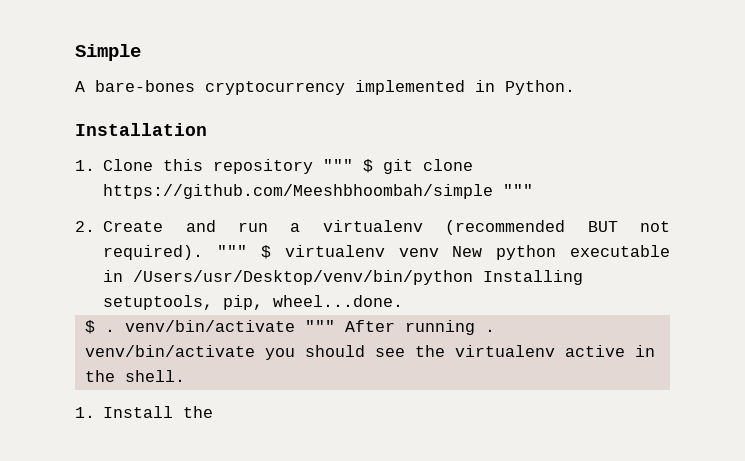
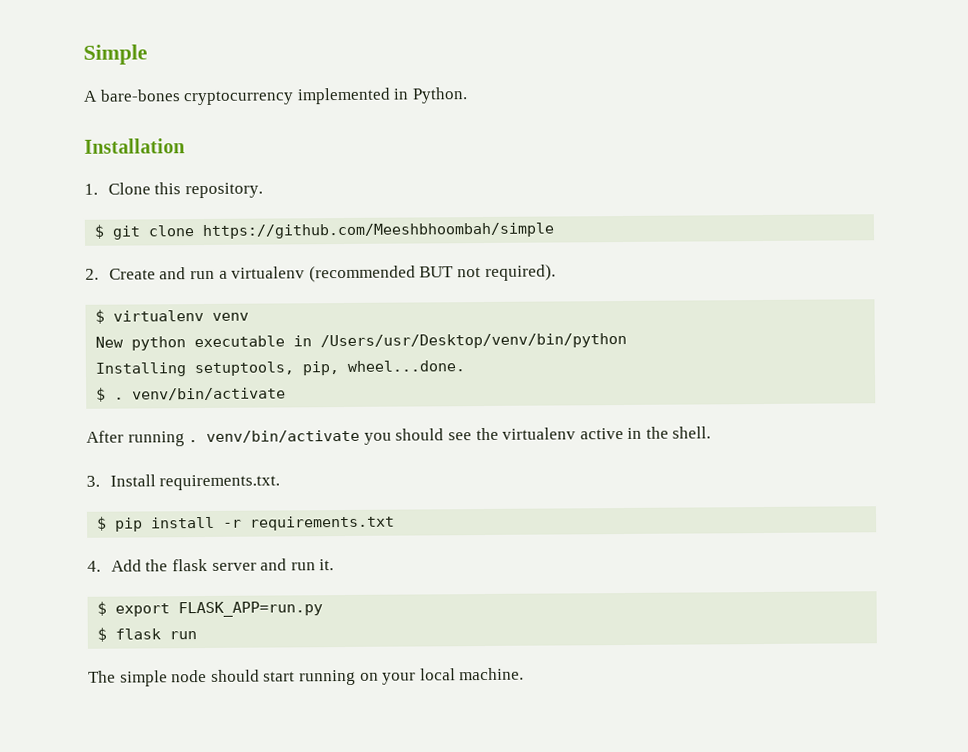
[213,159,354,174] repository """ -> [184,182,263,199] repository. //
[503,184,534,196] """ -> (556, 231) none
[217,245,248,257] """ -> (556, 272) //
(439, 252) none -> (250, 316) //
(474, 277) none -> (628, 341) //
[304,320,335,332] """ -> (287, 394) //
[75,406,214,418] 1. Install the -> [86,474,281,491] [96,515,396,532] [87,558,335,572] [97,601,324,618] [97,627,198,642] [88,667,525,687] 3. Install requirements.txt. // $ pip install -r requirements.txt // 4. Add the flask server and run it. // $ export FLASK_APP=run.py // $ flask run // The simple node should start running on your local machine.

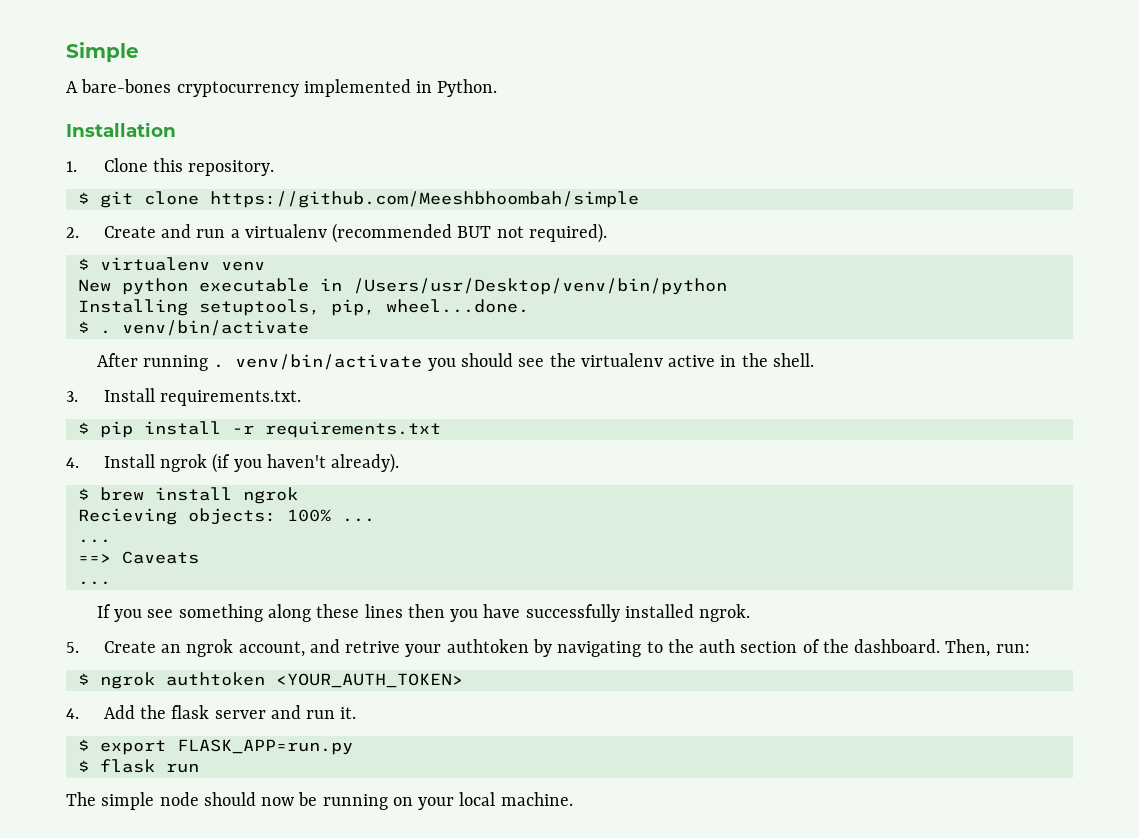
(396, 523) none -> [66,453,400,473] [77,487,298,504] [77,508,375,525] [77,539,111,543] [77,551,199,564] [77,581,111,585] [96,604,751,622] [66,639,1030,657] [77,672,463,689] // 4. Install ngrok (if you haven't already). // $ brew install ngrok // Recieving objects: 100% ... // ... // ==> Caveats // ... // If you see something along these lines then you have successfully installed ngrok. // 5. Create an ngrok account, and retrive your authtoken by navigating to the auth section of the dashboard. Then, run: // $ ngrok authtoken <YOUR_AUTH_TOKEN>
[263,671,296,682] start -> [261,792,318,806] now be

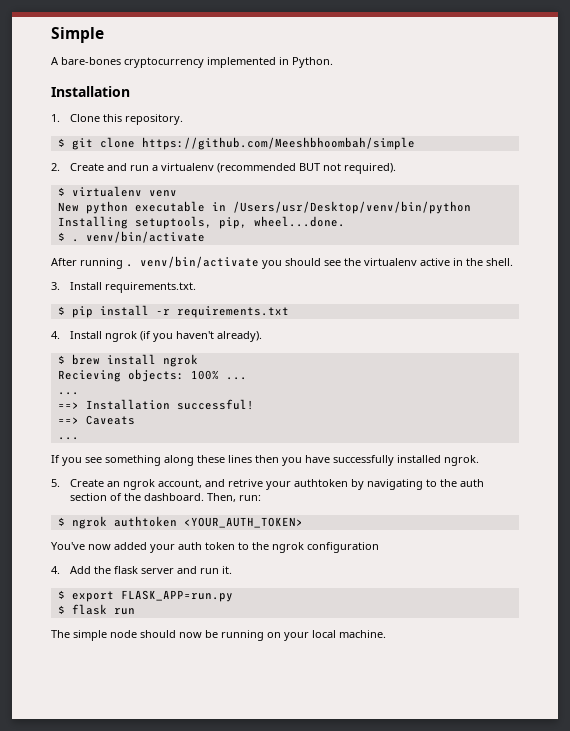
(111, 541) none -> [57,399,254,410] // ==> Installation successful!
(463, 680) none -> [51,542,379,553] // You've now added your auth token to the ngrok configuration

